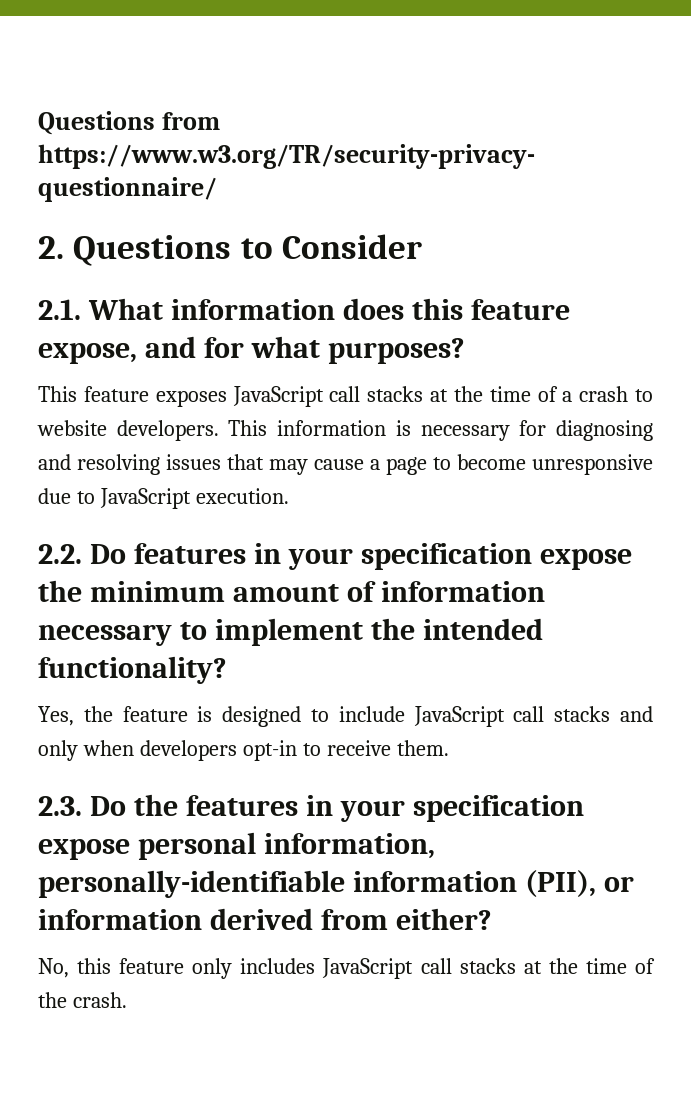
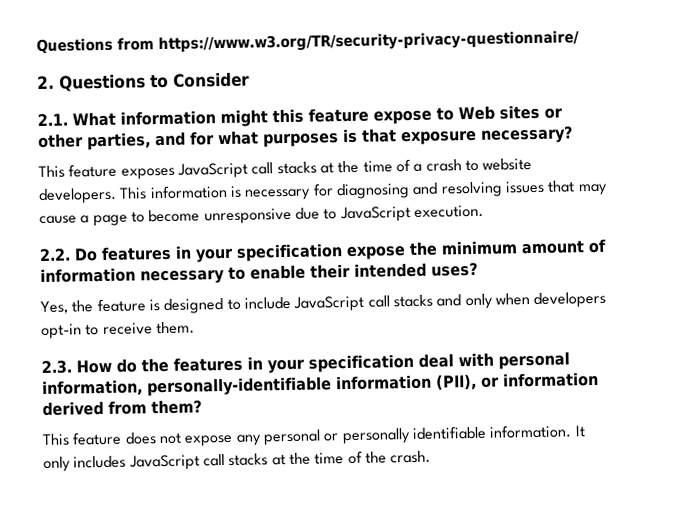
[342,298,570,320] [38,336,465,364] does this feature expose, and for what purposes? -> [220,104,563,128] [38,126,573,151] might this feature expose to Web sites or other parties, and for what purposes is that exposure necessary?
[214,618,543,646] [38,656,227,684] implement the intended functionality? -> [250,262,478,280] enable their intended uses?
[89,796,126,816] Do -> [76,358,137,374] How do
[38,839,130,860] expose -> [418,352,494,368] deal with
[395,908,492,930] [38,958,185,978] either? // No, this feature -> [151,399,202,415] [42,424,586,447] them? // This feature does not expose any personal or personally identifiable information. It

